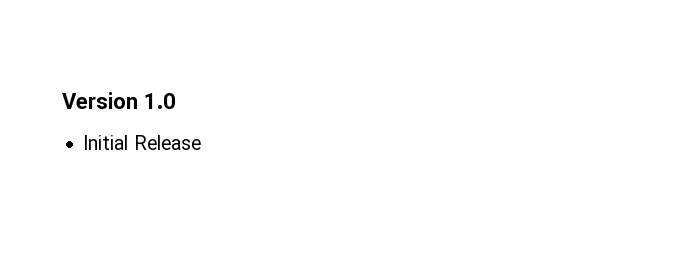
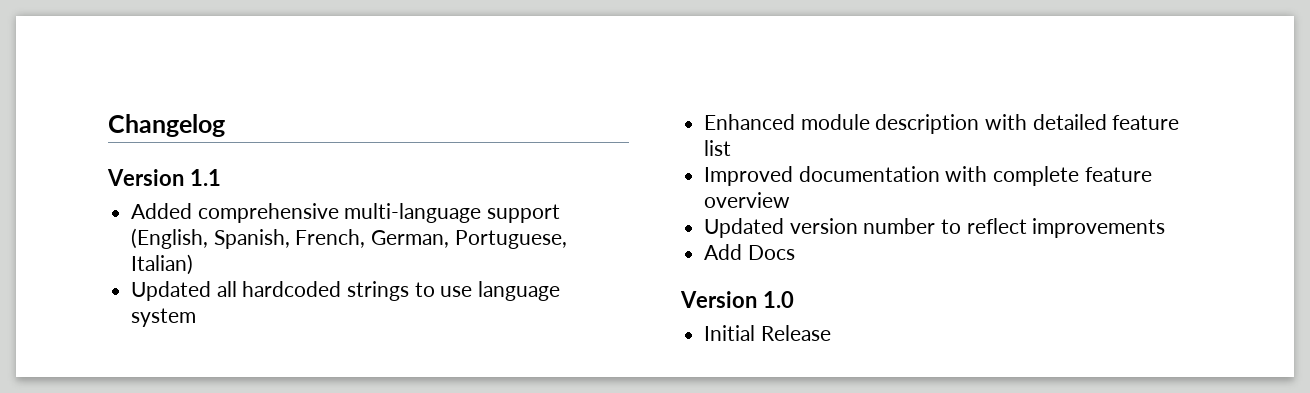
(62, 100) none -> [108,114,225,137] [107,169,221,186] [131,203,561,223] [131,228,567,249] [131,254,194,275] [131,281,561,301] [131,308,197,327] [704,114,1180,134] [704,140,732,156] [704,166,1152,186] [704,192,791,208] [704,218,1166,238] [704,244,795,260] Changelog // Version 1.1 // Added comprehensive multi-language support (English, Spanish, French, German, Portuguese, Italian) // Updated all hardcoded strings to use language system // Enhanced module description with detailed feature list // Improved documentation with complete feature overview // Updated version number to reflect improvements // Add Docs //

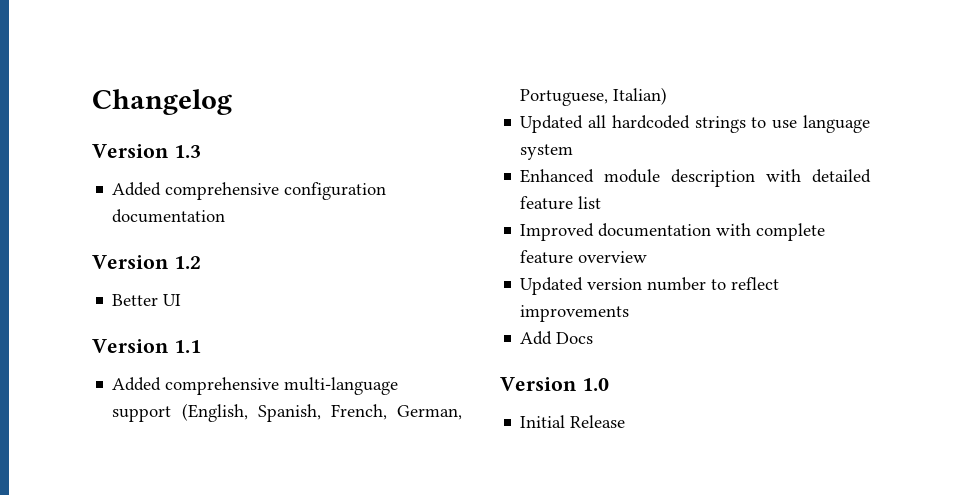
(225, 125) none -> [92,144,201,158] [112,182,387,200] [112,209,226,223] [92,255,201,269] [112,294,182,306] // Version 1.3 // Added comprehensive configuration documentation // Version 1.2 // Better UI

